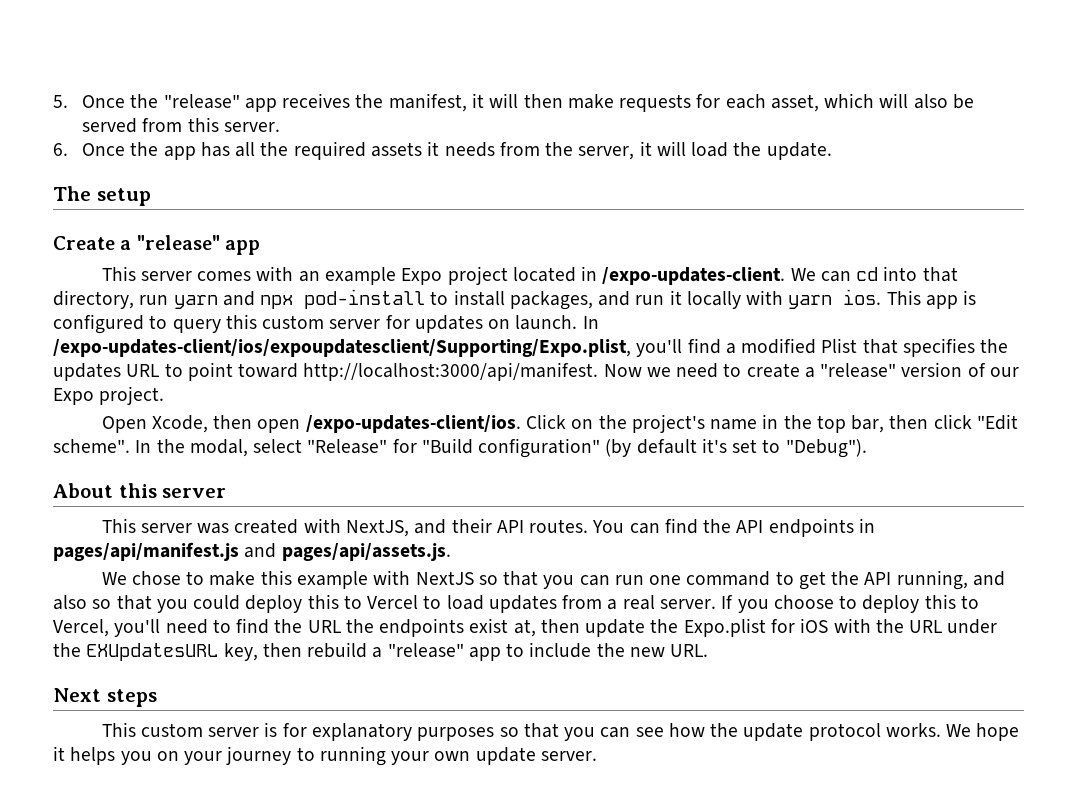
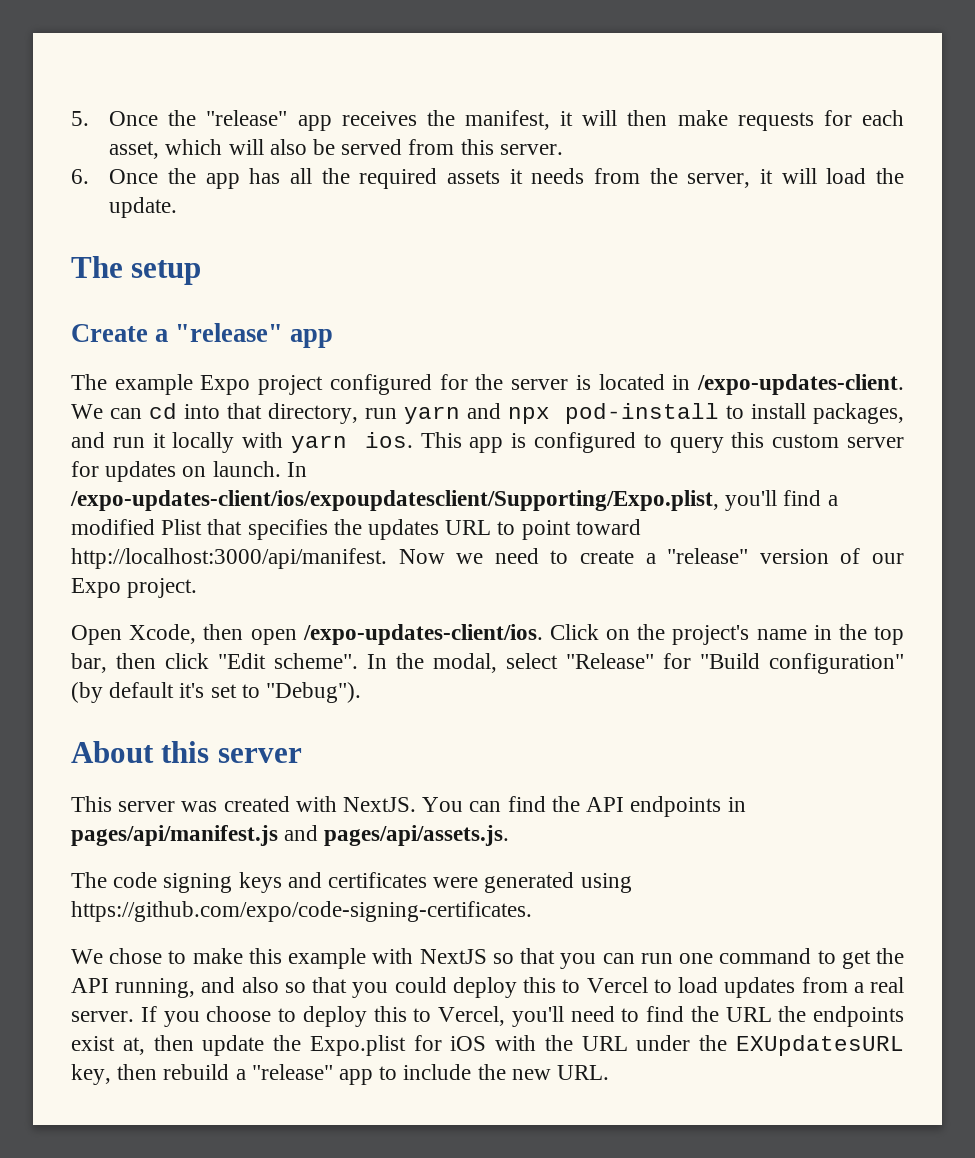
[101,266,508,285] This server comes with an example Expo project -> [71,374,591,395] The example Expo project configured for the server is
[345,518,589,537] NextJS, and their API routes. -> [343,797,417,812] NextJS.
(451, 552) none -> [71,872,632,893] [71,901,532,922] // The code signing keys and certificates were generated using https://github.com/expo/code-signing-certificates.
[53,688,157,707] [101,722,1020,741] [53,746,597,766] // Next steps // This custom server is for explanatory purposes so that you can see how the update protocol works. We hope it helps you on your journey to running your own update server. -> (610, 1072) none

